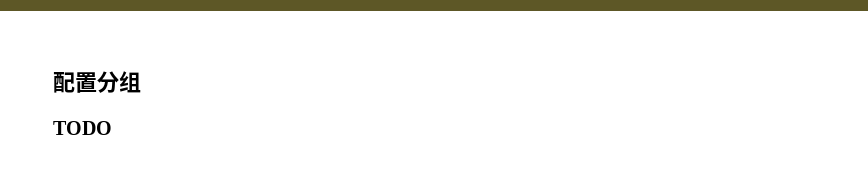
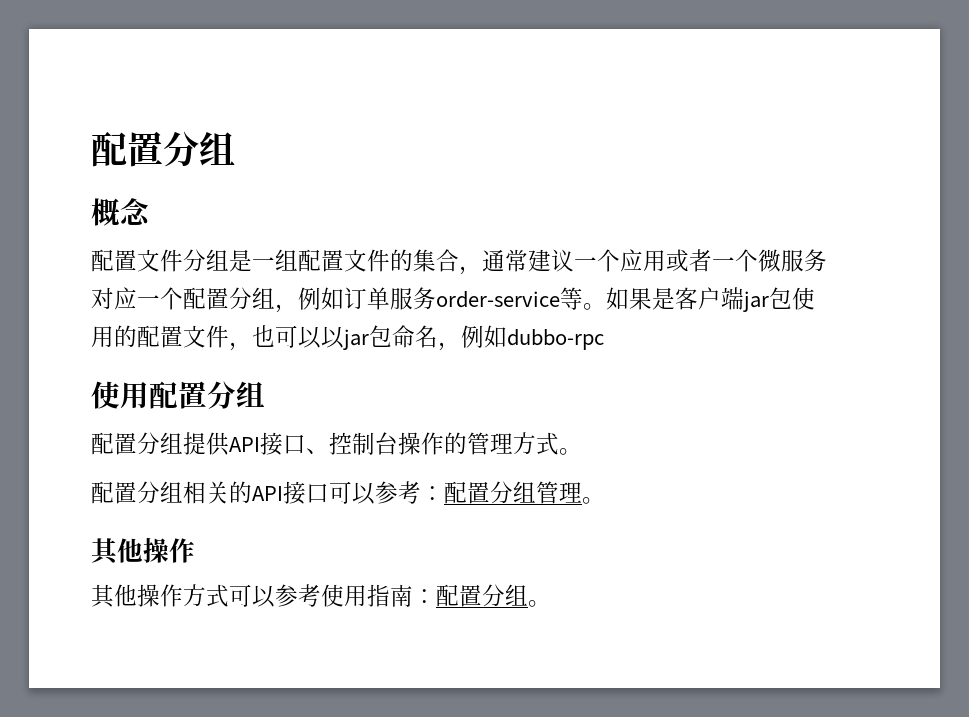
[53,71,141,93] [53,121,112,135] 配置分组 // TODO -> [91,131,235,167] [91,198,151,226] [91,249,827,275] [91,287,815,313] [91,325,604,351] [91,381,265,409] [91,432,582,456] [91,481,605,505] [91,537,195,565] [91,584,551,608] 配置分组 // 概念 // 配置文件分组是一组配置文件的集合，通常建议一个应用或者一个微服务对应一个配置分组，例如订单服务order-service等。如果是客户端jar包使用的配置文件，也可以以jar包命名，例如dubbo-rpc // 使用配置分组 // 配置分组提供API接口、控制台操作的管理方式。 // 配置分组相关的API接口可以参考：配置分组管理。 // 其他操作 // 其他操作方式可以参考使用指南：配置分组。

